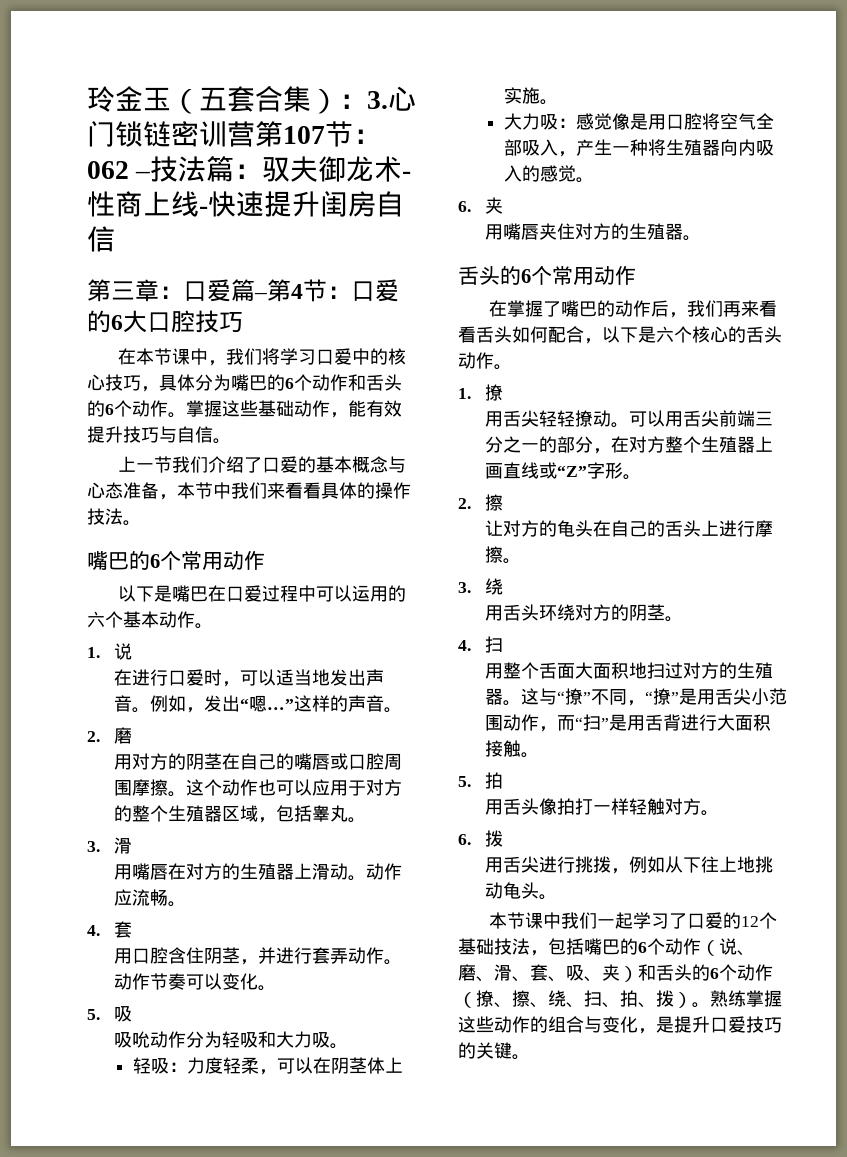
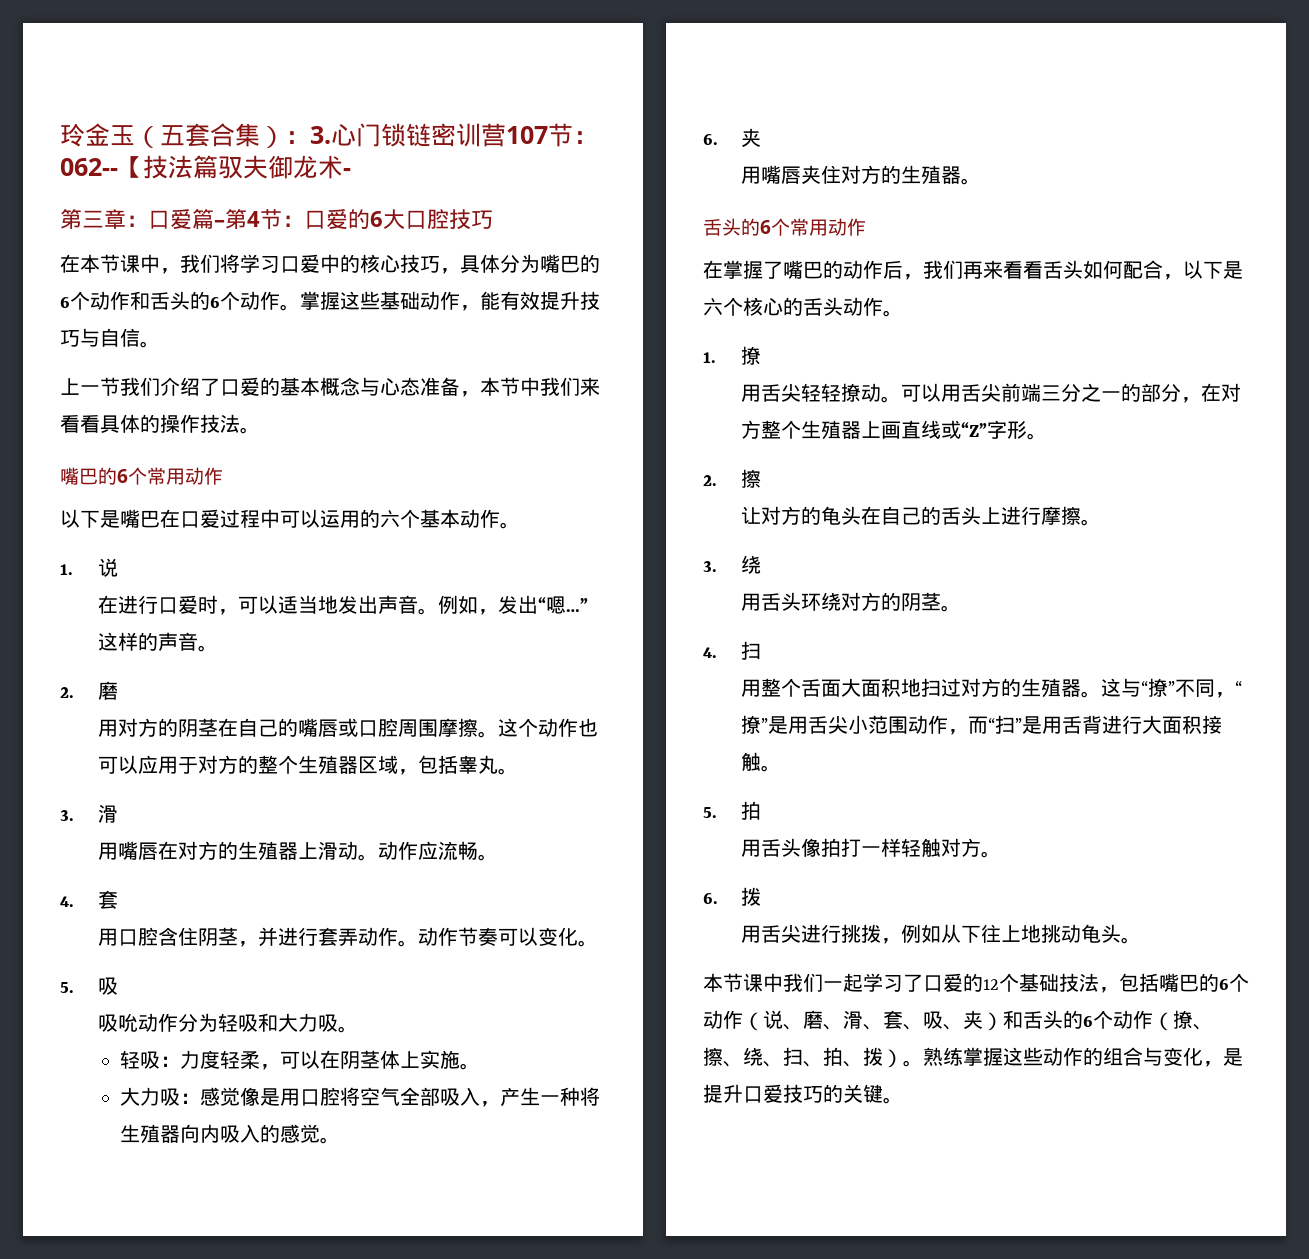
[255,121,283,147] 第 -> (506, 135) none
[87,156,263,182] 062 –技法篇： -> [60,155,218,179] 062--【技法篇
[87,191,404,217] [87,226,115,252] 性商上线-快速提升闺房自信 -> (351, 172) none

